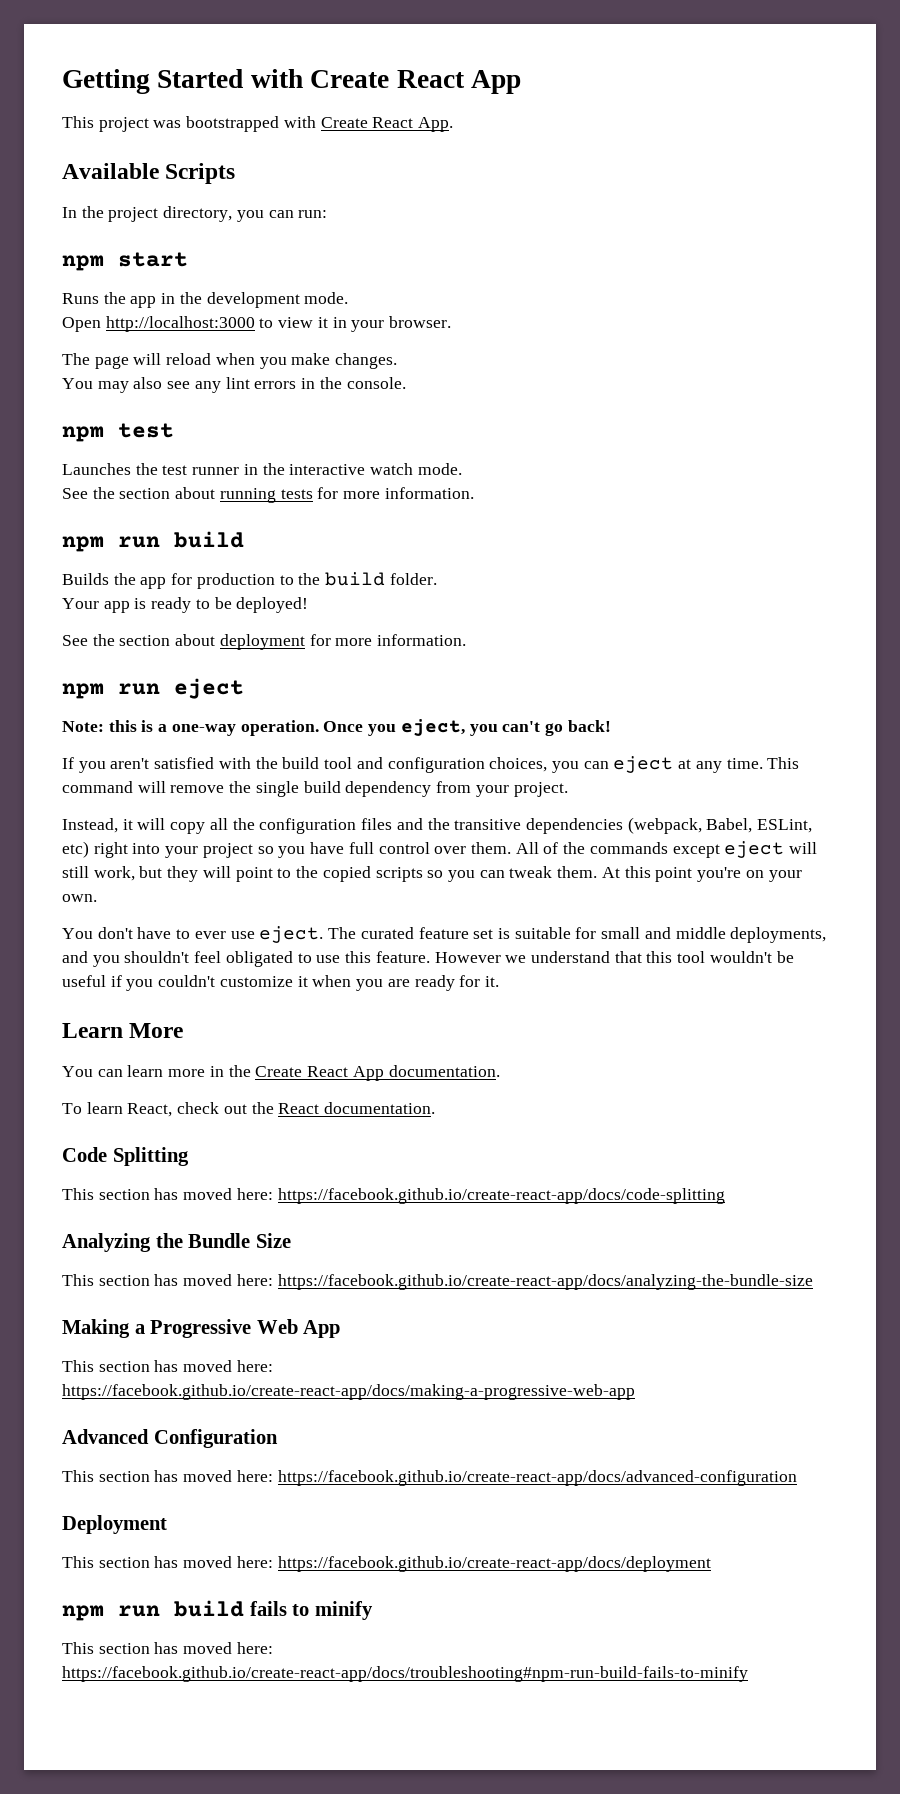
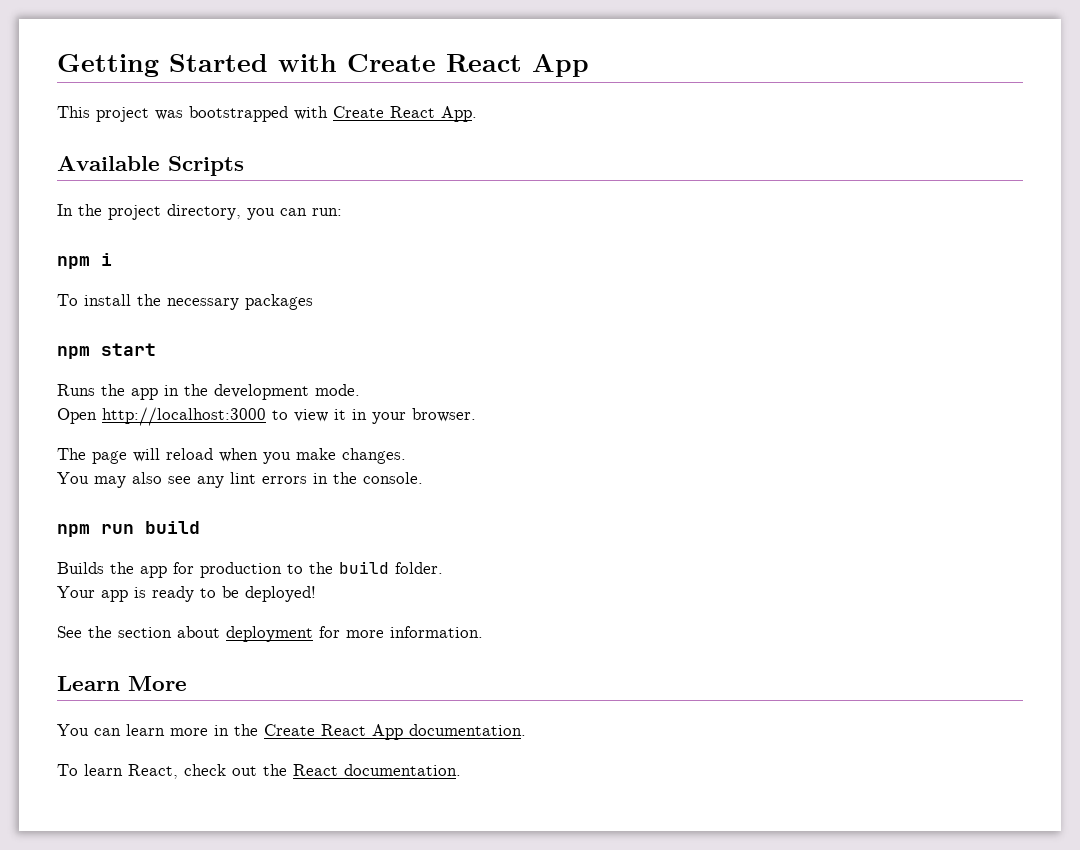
(328, 214) none -> [57,253,112,269] [57,294,313,310] // npm i // To install the necessary packages
[62,423,174,442] [62,463,462,475] [62,487,474,503] // npm test // Launches the test runner in the interactive watch mode. // See the section about running tests for more information. -> (423, 478) none
[62,678,244,699] [62,719,611,736] [62,756,800,773] [62,781,568,797] [62,817,813,834] [62,841,818,858] [62,866,802,882] [62,894,97,902] [62,926,827,943] [62,951,794,967] [62,975,499,991] // npm run eject // Note: this is a one-way operation. Once you eject, you can't go back! // If you aren't satisfied with the build tool and configuration choices, you can eject at any time. This command will remove the single build dependency from your project. // Instead, it will copy all the configuration files and the transitive dependencies (webpack, Babel, ESLint, etc) right into your project so you have full control over them. All of the commands except eject will still work, but they will point to the copied scripts so you can tweak them. At this point you're on your own. // You don't have to ever use eject. The curated feature set is suitable for small and middle deployments, and you shouldn't feel obligated to use this feature. However we understand that this tool wouldn't be useful if you couldn't customize it when you are ready for it. -> (483, 632) none
[62,1147,189,1166] [62,1188,725,1204] [62,1233,291,1252] [62,1274,813,1290] [62,1319,341,1338] [62,1360,273,1372] [62,1384,635,1400] [62,1429,278,1448] [62,1470,797,1486] [62,1515,167,1534] [62,1556,711,1572] [62,1600,373,1621] [62,1642,273,1654] [62,1666,748,1682] // Code Splitting // This section has moved here: https://facebook.github.io/create-react-app/docs/code-splitting // Analyzing the Bundle Size // This section has moved here: https://facebook.github.io/create-react-app/docs/analyzing-the-bundle-size // Making a Progressive Web App // This section has moved here: https://facebook.github.io/create-react-app/docs/making-a-progressive-web-app // Advanced Configuration // This section has moved here: https://facebook.github.io/create-react-app/docs/advanced-configuration // Deployment // This section has moved here: https://facebook.github.io/create-react-app/docs/deployment // npm run build fails to minify // This section has moved here: https://facebook.github.io/create-react-app/docs/troubleshooting#npm-run-build-fails-to-minify -> (461, 770) none

